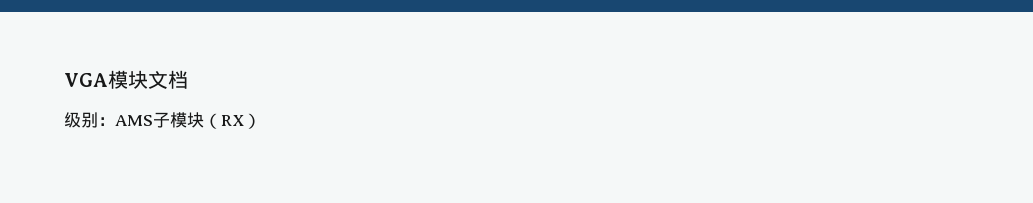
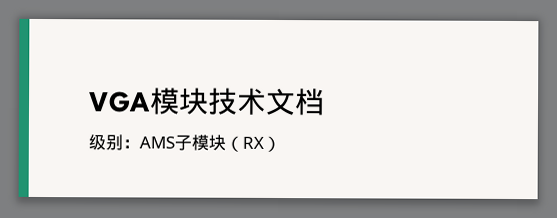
(148, 79) none -> [207,87,267,115] 技术

